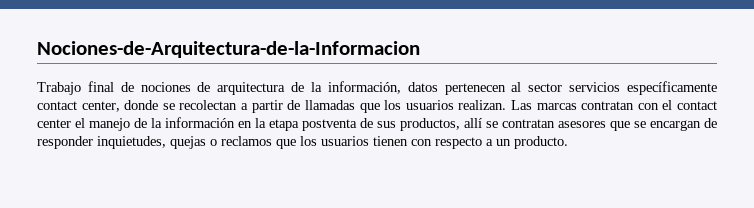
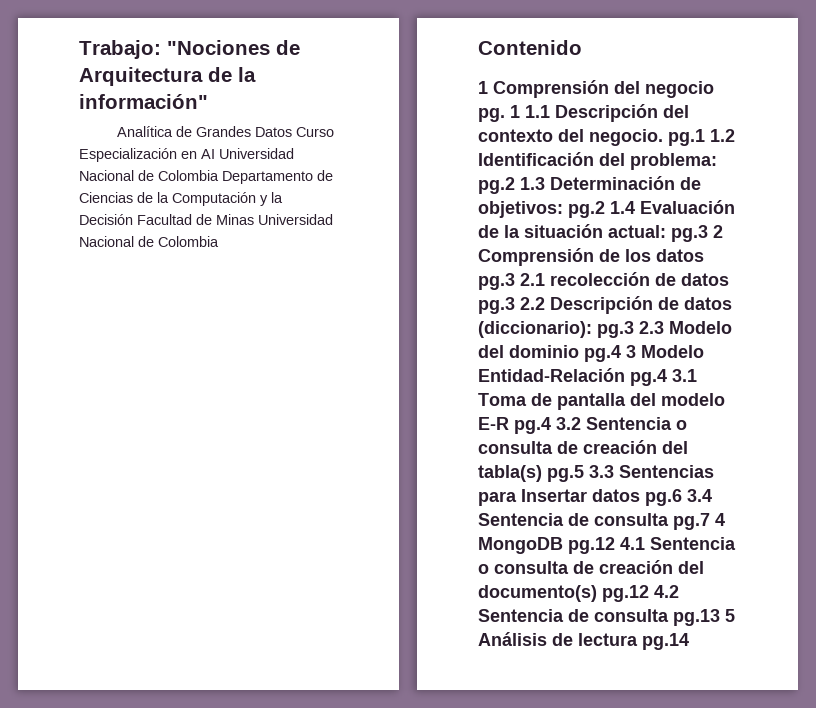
[37,41,420,58] [37,81,717,95] [37,100,717,113] [37,117,717,131] [37,136,568,149] Nociones-de-Arquitectura-de-la-Informacion // Trabajo final de nociones de arquitectura de la información, datos pertenecen al sector servicios específicamente contact center, donde se recolectan a partir de llamadas que los usuarios realizan. Las marcas contratan con el contact center el manejo de la información en la etapa postventa de sus productos, allí se contratan asesores que se encargan de responder inquietudes, quejas o reclamos que los usuarios tienen con respecto a un producto. -> [79,40,300,59] [79,67,256,86] [79,94,208,109] [116,126,334,137] [79,148,294,162] [79,170,333,184] [79,192,283,206] [79,214,333,225] [79,236,219,247] [478,40,582,55] [478,80,714,98] [478,104,689,122] [478,129,735,146] [478,152,717,170] [478,176,701,194] [478,200,735,218] [478,224,723,242] [478,248,704,266] [478,272,729,290] [478,296,732,314] [478,321,732,338] [478,345,704,362] [478,368,697,386] [478,393,725,410] [478,417,687,434] [478,440,688,454] [478,465,714,482] [478,489,712,506] [478,513,725,530] [478,537,736,554] [478,560,704,574] [478,585,679,602] [478,609,735,626] [478,632,689,650] Trabajo: "Nociones de Arquitectura de la información" // Analítica de Grandes Datos Curso Especialización en AI Universidad Nacional de Colombia Departamento de Ciencias de la Computación y la Decisión Facultad de Minas Universidad Nacional de Colombia // Contenido // 1 Comprensión del negocio pg. 1 1.1 Descripción del contexto del negocio. pg.1 1.2 Identificación del problema: pg.2 1.3 Determinación de objetivos: pg.2 1.4 Evaluación de la situación actual: pg.3 2 Comprensión de los datos pg.3 2.1 recolección de datos pg.3 2.2 Descripción de datos (diccionario): pg.3 2.3 Modelo del dominio pg.4 3 Modelo Entidad-Relación pg.4 3.1 Toma de pantalla del modelo E-R pg.4 3.2 Sentencia o consulta de creación del tabla(s) pg.5 3.3 Sentencias para Insertar datos pg.6 3.4 Sentencia de consulta pg.7 4 MongoDB pg.12 4.1 Sentencia o consulta de creación del documento(s) pg.12 4.2 Sentencia de consulta pg.13 5 Análisis de lectura pg.14

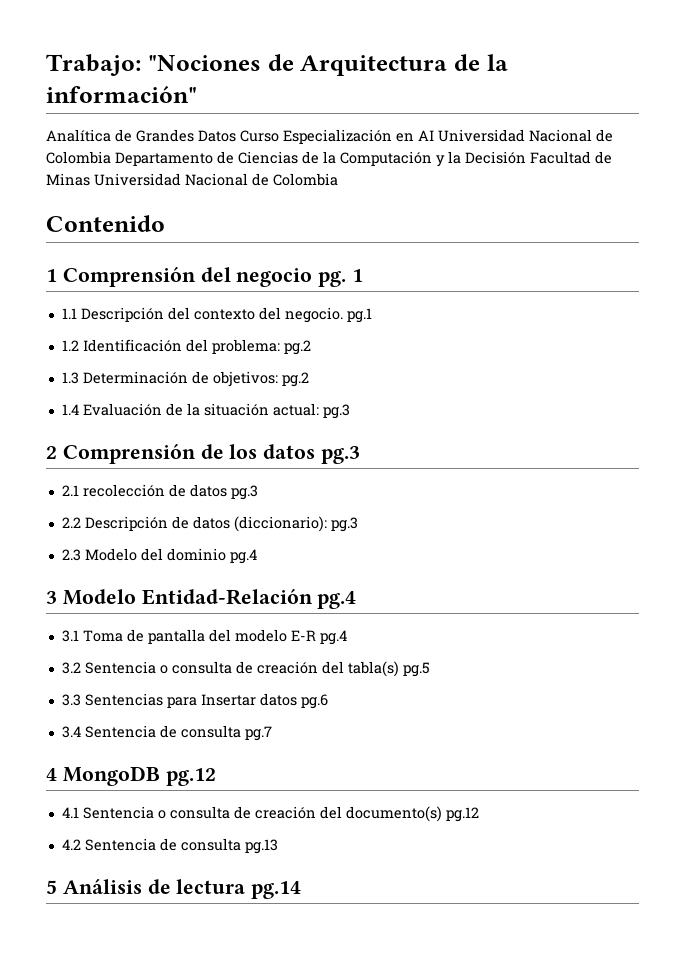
(520, 111) none -> (364, 275) //
(705, 137) none -> (372, 315) //
(515, 185) none -> (311, 347) //
(605, 209) none -> (309, 379) //
(708, 233) none -> (350, 411) //
(515, 281) none -> (361, 455) //
(515, 305) none -> (258, 492) //
(634, 329) none -> (358, 524) //
(621, 353) none -> (257, 556) //
(667, 377) none -> (357, 600) //
(551, 425) none -> (347, 637) //
(584, 473) none -> (430, 669) //
(682, 497) none -> (328, 701) //
(710, 521) none -> (272, 733) //
(615, 545) none -> (216, 777) //
(649, 593) none -> (479, 814) //
(720, 617) none -> (278, 846) //

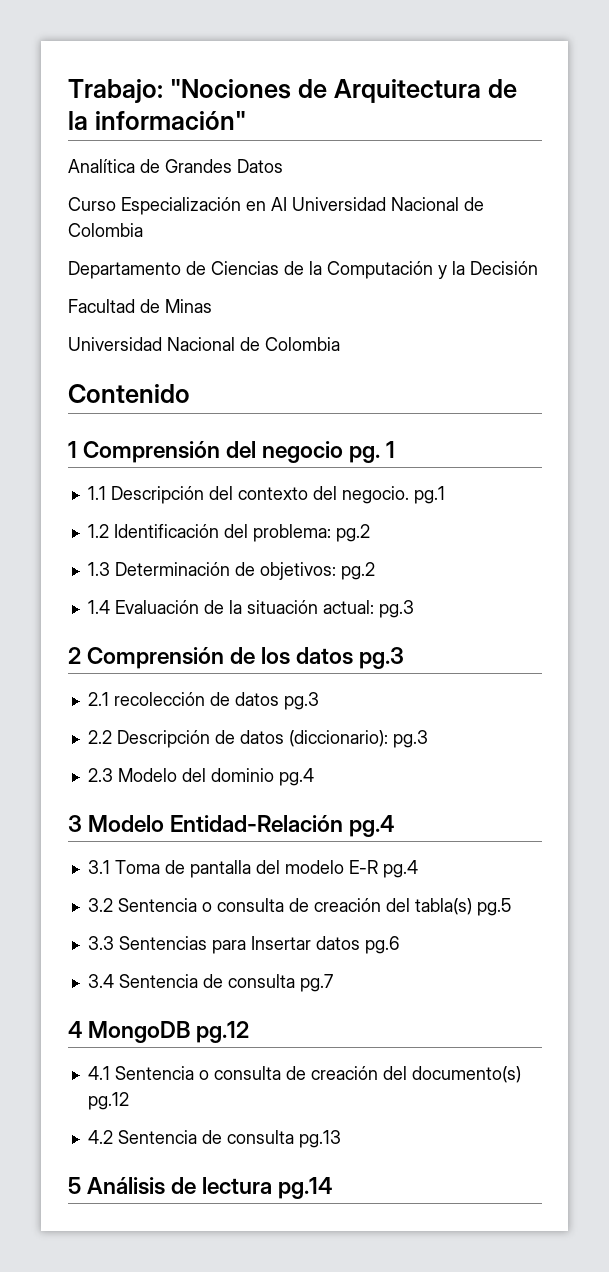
(236, 136) none -> (283, 166) //
(111, 157) none -> (143, 230) //
(526, 157) none -> (538, 268) //
(90, 179) none -> (212, 306) //

